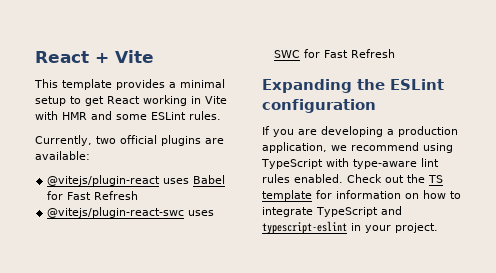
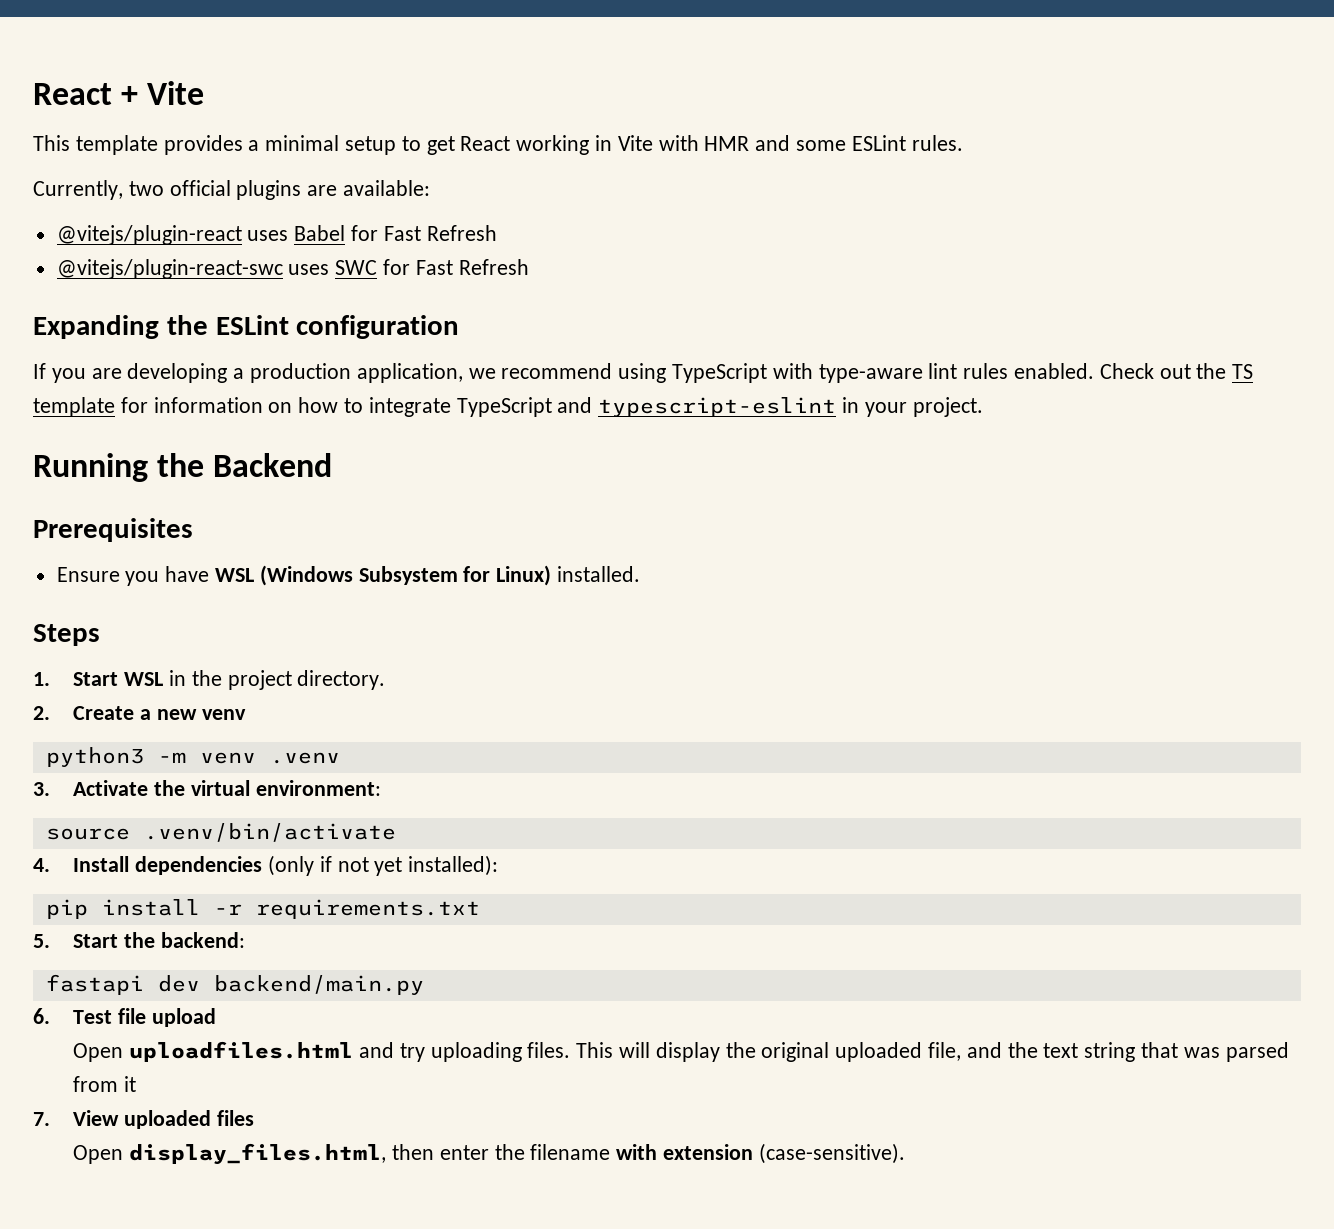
(438, 228) none -> [33,453,333,482] [33,518,193,542] [56,565,641,586] [33,624,100,646] [33,670,386,690] [33,706,246,720] [45,747,340,767] [33,780,381,796] [45,823,396,842] [33,855,499,876] [45,899,480,919] [33,932,246,948] [45,974,424,995] [33,1008,217,1027] [73,1041,1289,1062] [73,1076,137,1092] [33,1110,255,1129] [73,1143,905,1165] // Running the Backend // Prerequisites // Ensure you have WSL (Windows Subsystem for Linux) installed. // Steps // 1. Start WSL in the project directory. // 2. Create a new venv // python3 -m venv .venv // 3. Activate the virtual environment: // source .venv/bin/activate // 4. Install dependencies (only if not yet installed): // pip install -r requirements.txt // 5. Start the backend: // fastapi dev backend/main.py // 6. Test file upload // Open uploadfiles.html and try uploading files. This will display the original uploaded file, and the text string that was parsed from it // 7. View uploaded files // Open display_files.html, then enter the filename with extension (case-sensitive).

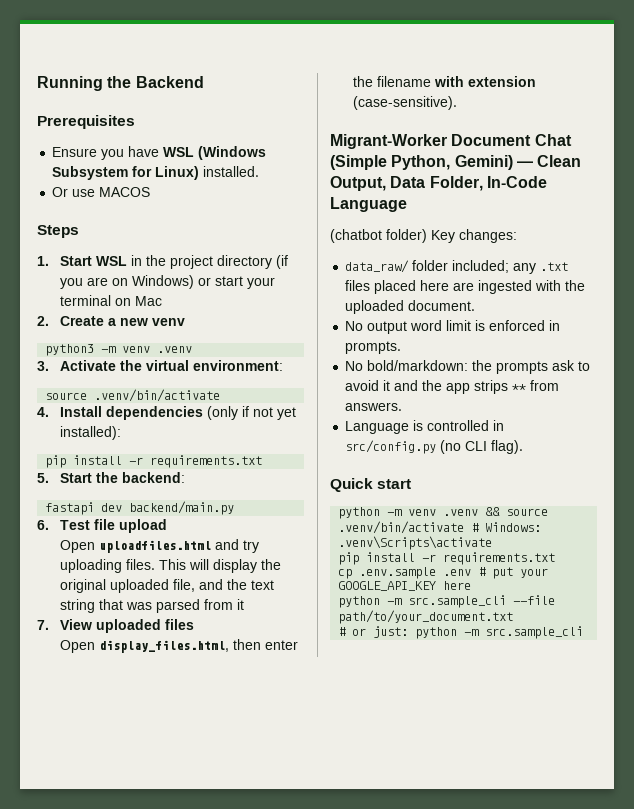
[33,81,205,105] [33,135,963,155] [33,180,431,200] [56,225,497,245] [56,259,529,279] [33,315,460,339] [33,363,1254,383] [33,397,983,417] React + Vite // This template provides a minimal setup to get React working in Vite with HMR and some ESLint rules. // Currently, two official plugins are available: // @vitejs/plugin-react uses Babel for Fast Refresh // @vitejs/plugin-react-swc uses SWC for Fast Refresh // Expanding the ESLint configuration // If you are developing a production application, we recommend using TypeScript with type-aware lint rules enabled. Check out the TS template for information on how to integrate TypeScript and typescript-eslint in your project. // -> (37, 83) none
(641, 574) none -> [52,187,151,197] // Or use MACOS
[297,670,386,690] directory. -> [216,255,288,269] [59,275,275,289] [59,295,162,306] directory (if you are on Windows) or start your terminal on Mac
(905, 1153) none -> [330,134,572,149] [330,155,582,170] [330,176,547,191] [330,197,407,212] [330,229,517,243] [345,260,569,274] [345,280,586,294] [345,300,476,314] [345,320,561,334] [345,341,402,354] [345,360,591,374] [345,380,560,394] [345,402,403,411] [345,420,505,434] [345,440,524,454] [330,478,412,492] [338,507,549,519] [338,521,542,534] [338,536,493,550] [338,552,556,565] [338,567,549,579] [338,581,472,591] [338,595,556,608] [338,610,514,624] [338,626,584,639] // Migrant-Worker Document Chat (Simple Python, Gemini) — Clean Output, Data Folder, In-Code Language // (chatbot folder) Key changes: // data_raw/ folder included; any .txt files placed here are ingested with the uploaded document. // No output word limit is enforced in prompts. // No bold/markdown: the prompts ask to avoid it and the app strips ** from answers. // Language is controlled in src/config.py (no CLI flag). // Quick start // python -m venv .venv && source .venv/bin/activate # Windows: .venv\Scripts\activate // pip install -r requirements.txt // cp .env.sample .env # put your GOOGLE_API_KEY here // python -m src.sample_cli --file path/to/your_document.txt // # or just: python -m src.sample_cli

